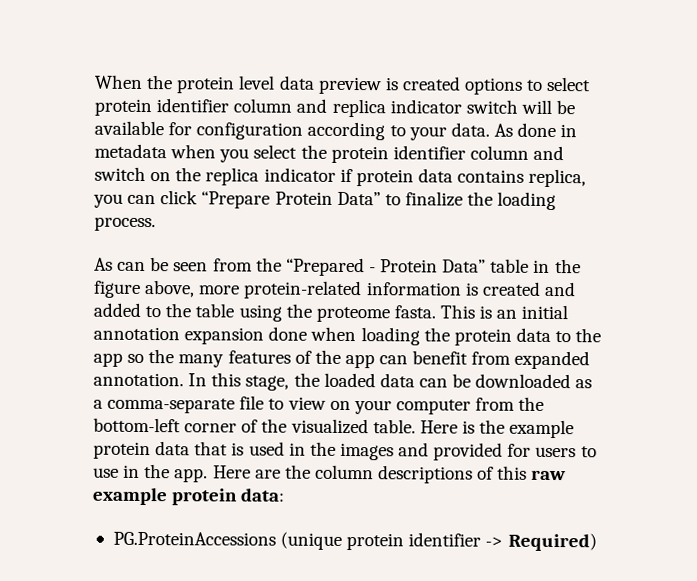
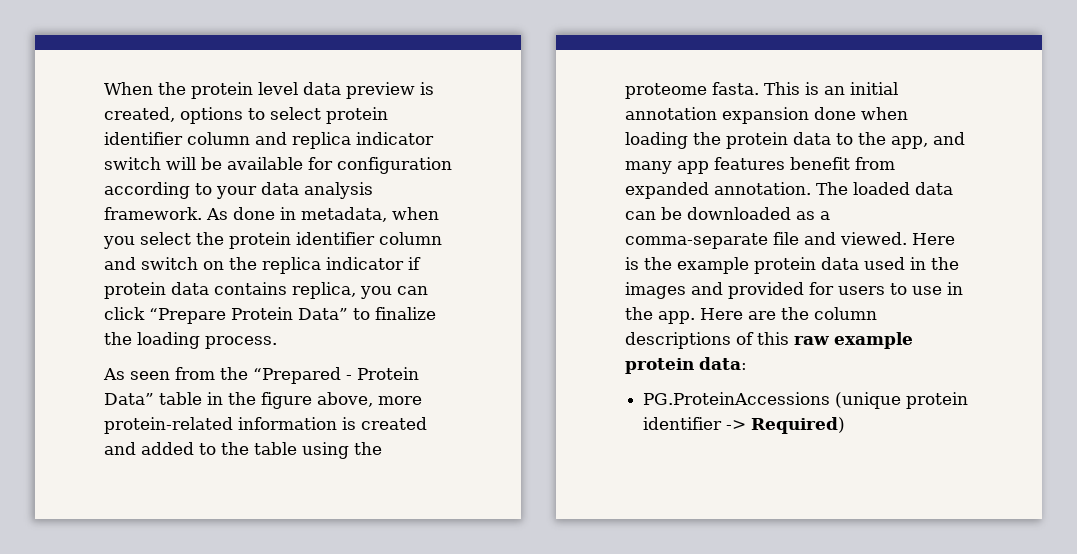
[401,76,461,91] created -> [104,107,175,122] created,
[450,122,490,137] data. -> [261,182,373,199] [104,207,202,220] data analysis framework.
[94,143,167,159] metadata -> [301,207,387,222] metadata,
[117,257,170,272] can be -> (125, 374) none
[93,349,591,370] [93,372,320,391] app so the many features of the app can benefit from expanded annotation. In this stage, the -> [891,132,965,149] [625,157,895,174] [625,182,848,199] app, and many app features benefit from expanded annotation. The
[268,396,545,415] [93,417,416,435] to view on your computer from the bottom-left corner of the visualized table. -> [804,232,907,245] and viewed.
[194,441,245,456] that is -> (859, 263) none

